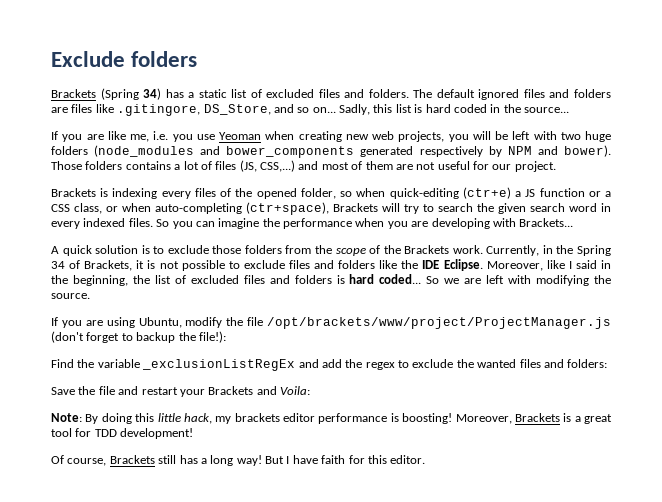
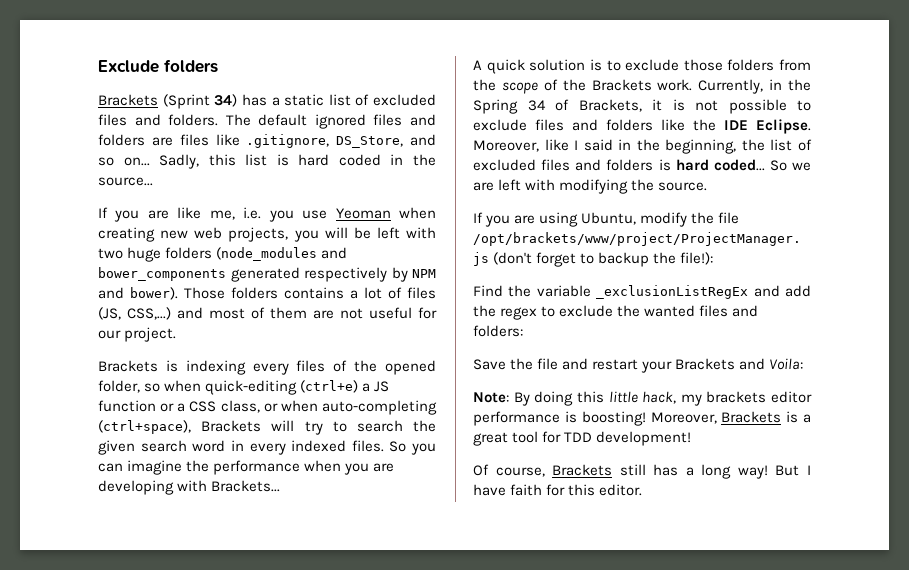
[100,88,139,100] (Spring -> [162,94,210,109] (Sprint
[117,104,201,116] .gitingore, -> [246,134,330,148] .gitignore,
[462,187,511,199] (ctr+e) -> [300,380,359,393] (ctrl+e)
[246,202,329,215] (ctr+space), -> [98,420,191,434] (ctrl+space),

